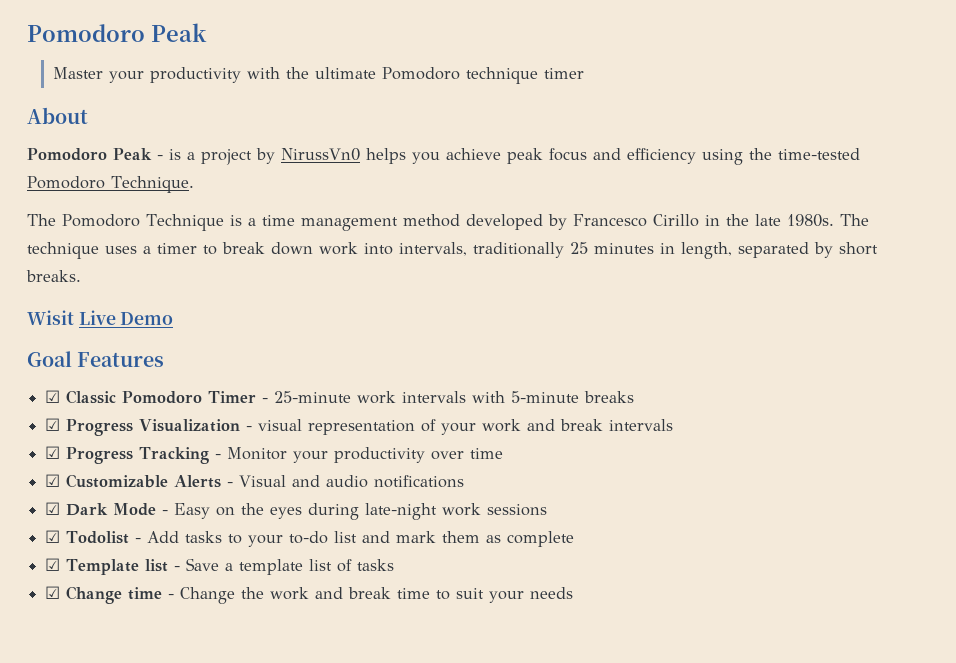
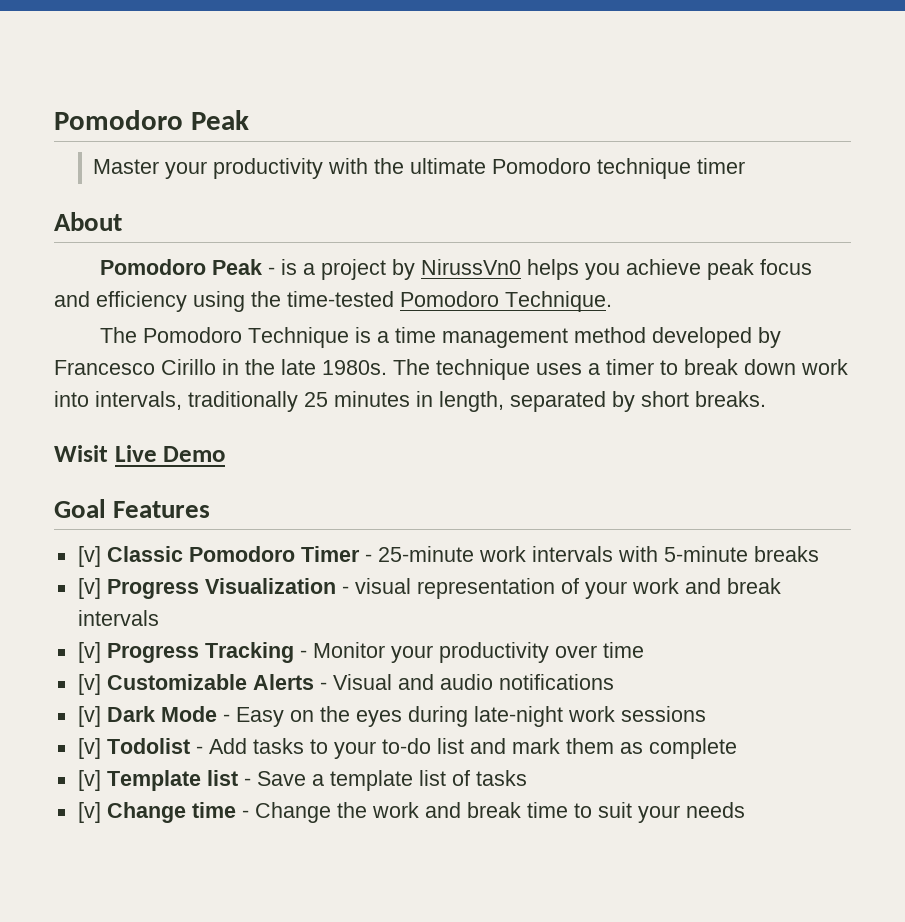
[45,390,61,403] ☑ -> [77,546,101,567] [v]
[45,418,61,431] ☑ -> [77,578,101,599] [v]
[45,446,61,459] ☑ -> [77,642,101,663] [v]
[45,474,61,487] ☑ -> [77,674,101,695] [v]
[45,502,61,515] ☑ -> [77,706,101,727] [v]
[45,530,61,543] ☑ -> [77,738,101,759] [v]
[45,558,61,571] ☑ -> [77,770,101,791] [v]
[45,586,61,599] ☑ -> [77,802,101,823] [v]

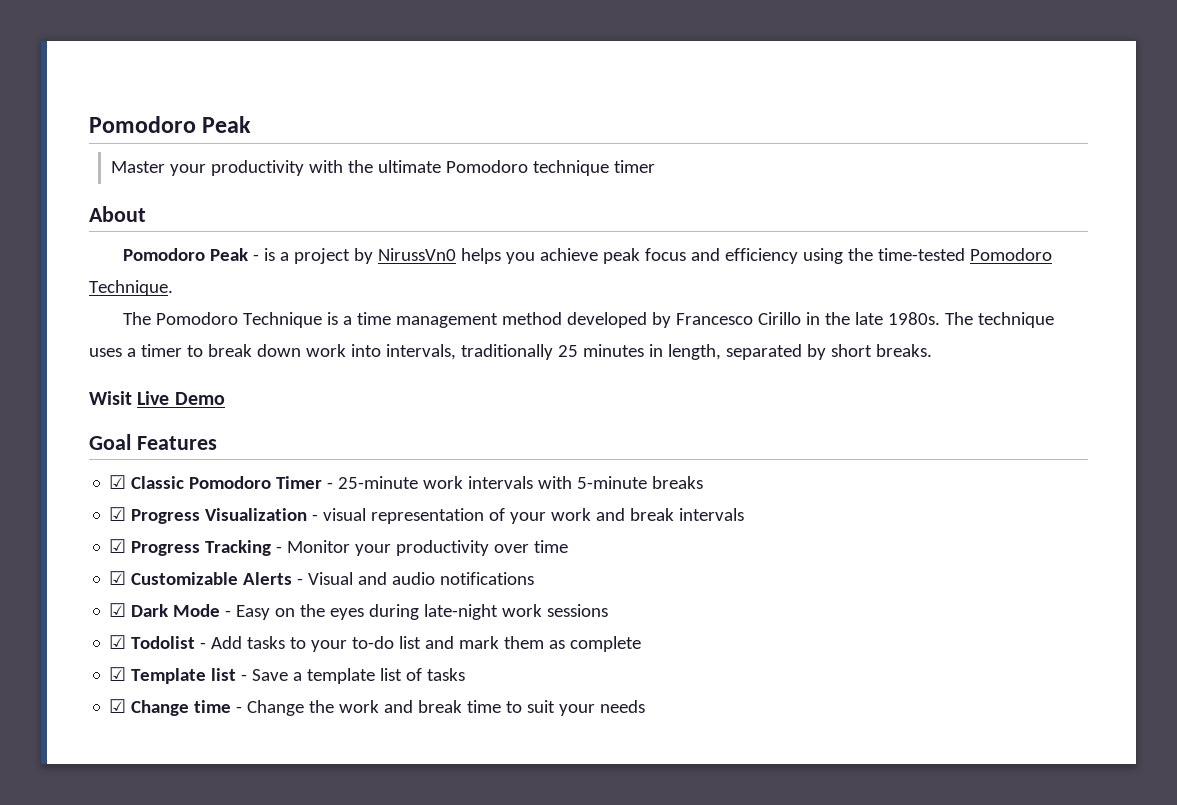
[77,546,101,567] [v] -> [109,475,127,489] ☑
[77,578,101,599] [v] -> [109,507,127,521] ☑
[77,642,101,663] [v] -> [109,539,127,553] ☑
[77,674,101,695] [v] -> [109,571,127,585] ☑
[77,706,101,727] [v] -> [109,603,127,617] ☑
[77,738,101,759] [v] -> [109,635,127,649] ☑
[77,770,101,791] [v] -> [109,667,127,681] ☑
[77,802,101,823] [v] -> [109,699,127,713] ☑

